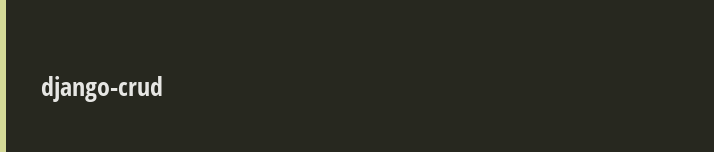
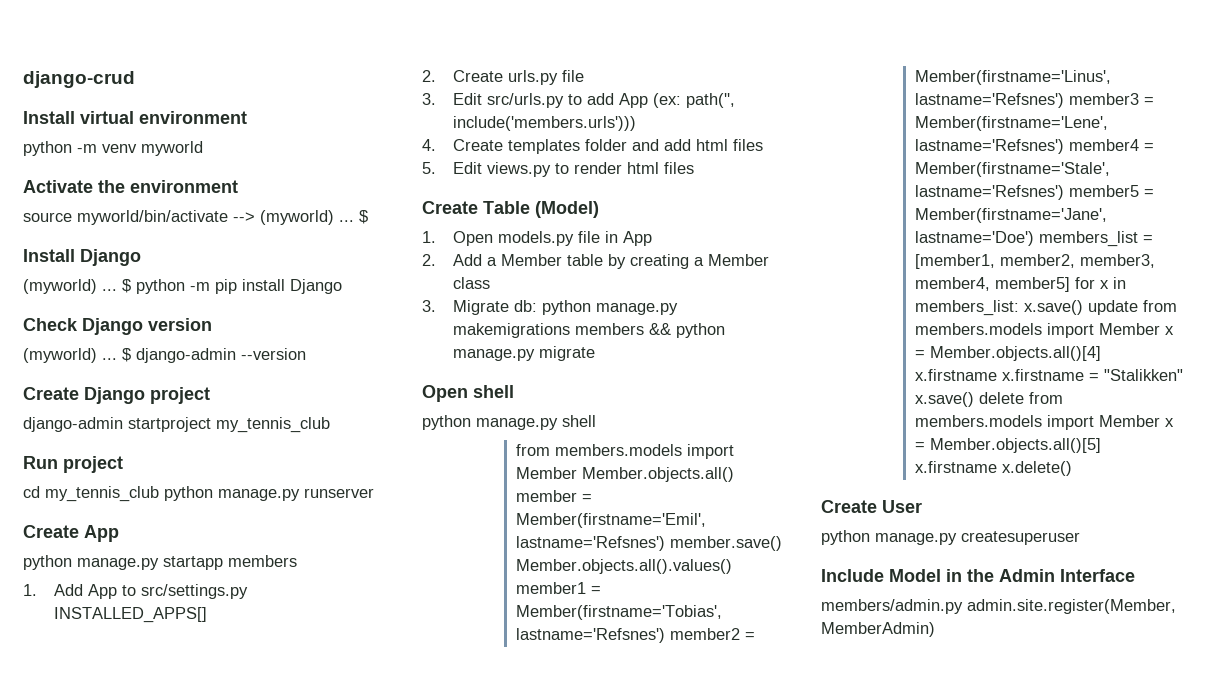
(163, 89) none -> [23,111,247,124] [23,141,203,156] [23,180,238,193] [23,210,368,225] [23,249,141,266] [23,279,342,294] [23,318,212,335] [23,348,306,363] [23,387,210,404] [23,417,330,433] [23,456,123,473] [23,486,374,502] [23,525,119,542] [23,555,297,570] [23,584,249,599] [54,607,208,623] [422,70,585,85] [422,93,736,108] [453,116,637,131] [422,139,764,154] [422,162,695,177] [422,201,599,218] [422,231,653,246] [422,254,770,269] [453,277,491,289] [422,300,679,315] [453,323,726,338] [453,346,596,361] [422,385,514,402] [422,415,596,430] [515,444,734,459] [515,467,734,482] [515,490,592,502] [515,513,706,528] [515,536,782,551] [515,559,732,574] [515,582,601,594] [515,605,722,620] [515,628,755,643] [914,70,1111,85] [914,93,1154,108] [914,116,1108,131] [914,139,1154,154] [914,162,1110,177] [914,185,1154,200] [914,208,1107,223] [914,231,1153,247] [914,254,1155,269] [914,277,1126,292] [914,300,1177,316] [914,323,1174,338] [914,346,1101,361] [914,369,1183,381] [914,392,1063,407] [914,415,1174,430] [914,438,1101,453] [914,461,1072,476] [821,500,922,513] [821,530,1080,545] [821,569,1135,582] [821,599,1176,614] [821,622,935,637] // Install virtual environment // python -m venv myworld // Activate the environment // source myworld/bin/activate --> (myworld) ... $ // Install Django // (myworld) ... $ python -m pip install Django // Check Django version // (myworld) ... $ django-admin --version // Create Django project // django-admin startproject my_tennis_club // Run project // cd my_tennis_club python manage.py runserver // Create App // python manage.py startapp members // 1. Add App to src/settings.py INSTALLED_APPS[] // 2. Create urls.py file // 3. Edit src/urls.py to add App (ex: path('', include('members.urls'))) // 4. Create templates folder and add html files // 5. Edit views.py to render html files // Create Table (Model) // 1. Open models.py file in App // 2. Add a Member table by creating a Member class // 3. Migrate db: python manage.py makemigrations members && python manage.py migrate // Open shell // python manage.py shell // from members.models import Member Member.objects.all() member = Member(firstname='Emil', lastname='Refsnes') member.save() Member.objects.all().values() member1 = Member(firstname='Tobias', lastname='Refsnes') member2 = Member(firstname='Linus', lastname='Refsnes') member3 = Member(firstname='Lene', lastname='Refsnes') member4 = Member(firstname='Stale', lastname='Refsnes') member5 = Member(firstname='Jane', lastname='Doe') members_list = [member1, member2, member3, member4, member5] for x in members_list: x.save() update from members.models import Member x = Member.objects.all()[4] x.firstname x.firstname = "Stalikken" x.save() delete from members.models import Member x = Member.objects.all()[5] x.firstname x.delete() // Create User // python manage.py createsuperuser // Include Model in the Admin Interface // members/admin.py admin.site.register(Member, MemberAdmin)

